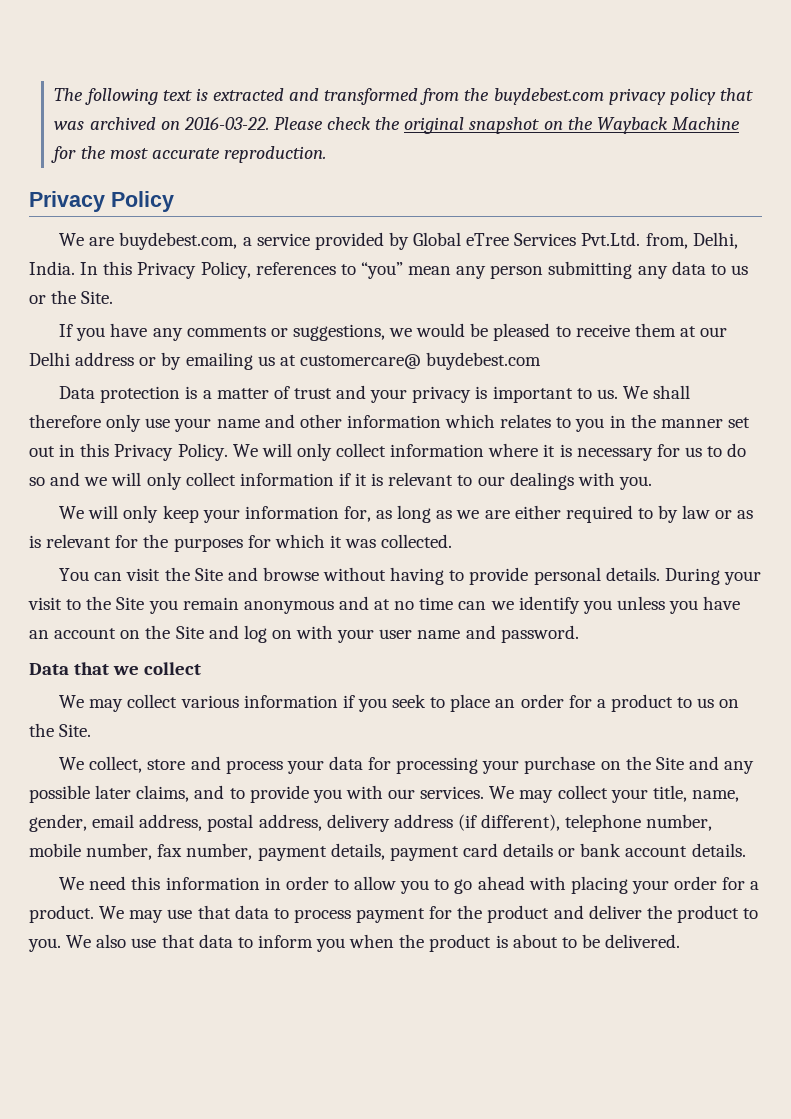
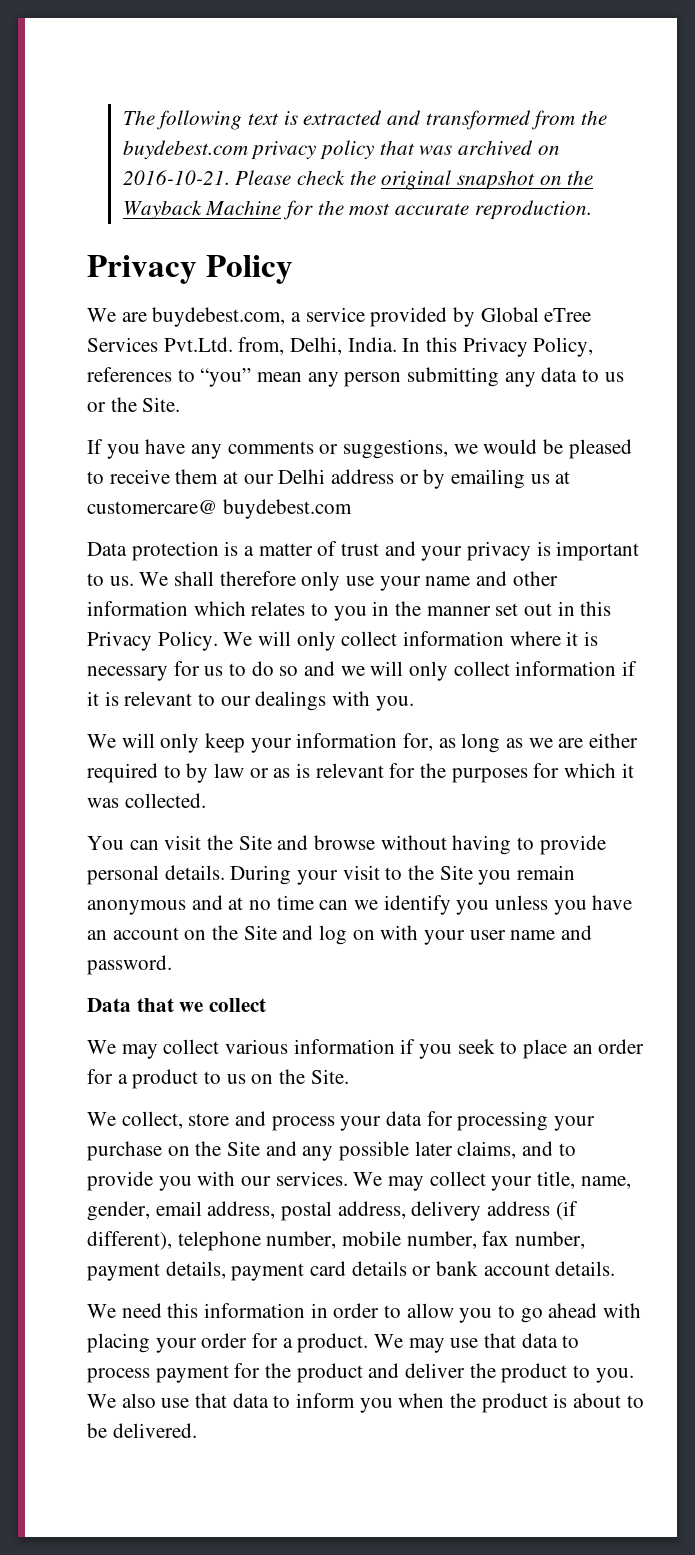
[183,117,269,130] 2016-03-22. -> [122,170,230,185] 2016-10-21.

